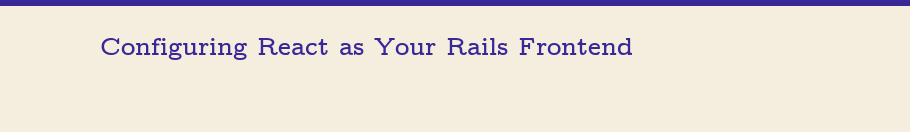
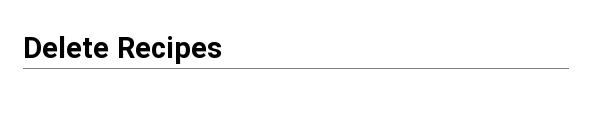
[100,38,633,60] Configuring React as Your Rails Frontend -> [23,36,222,64] Delete Recipes

